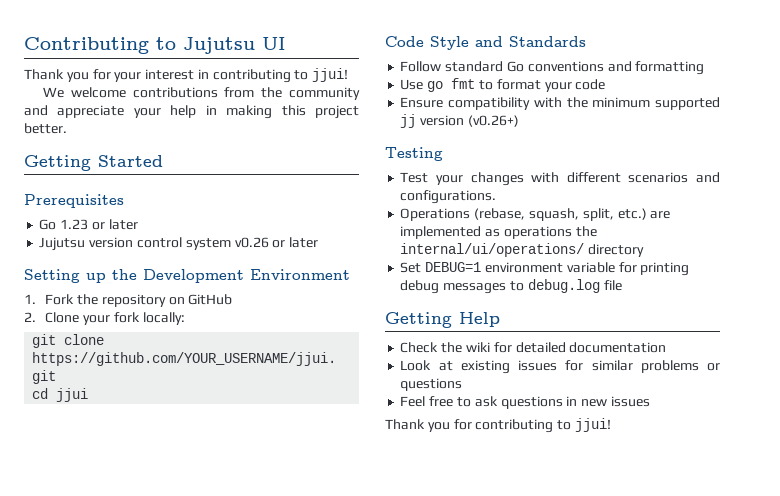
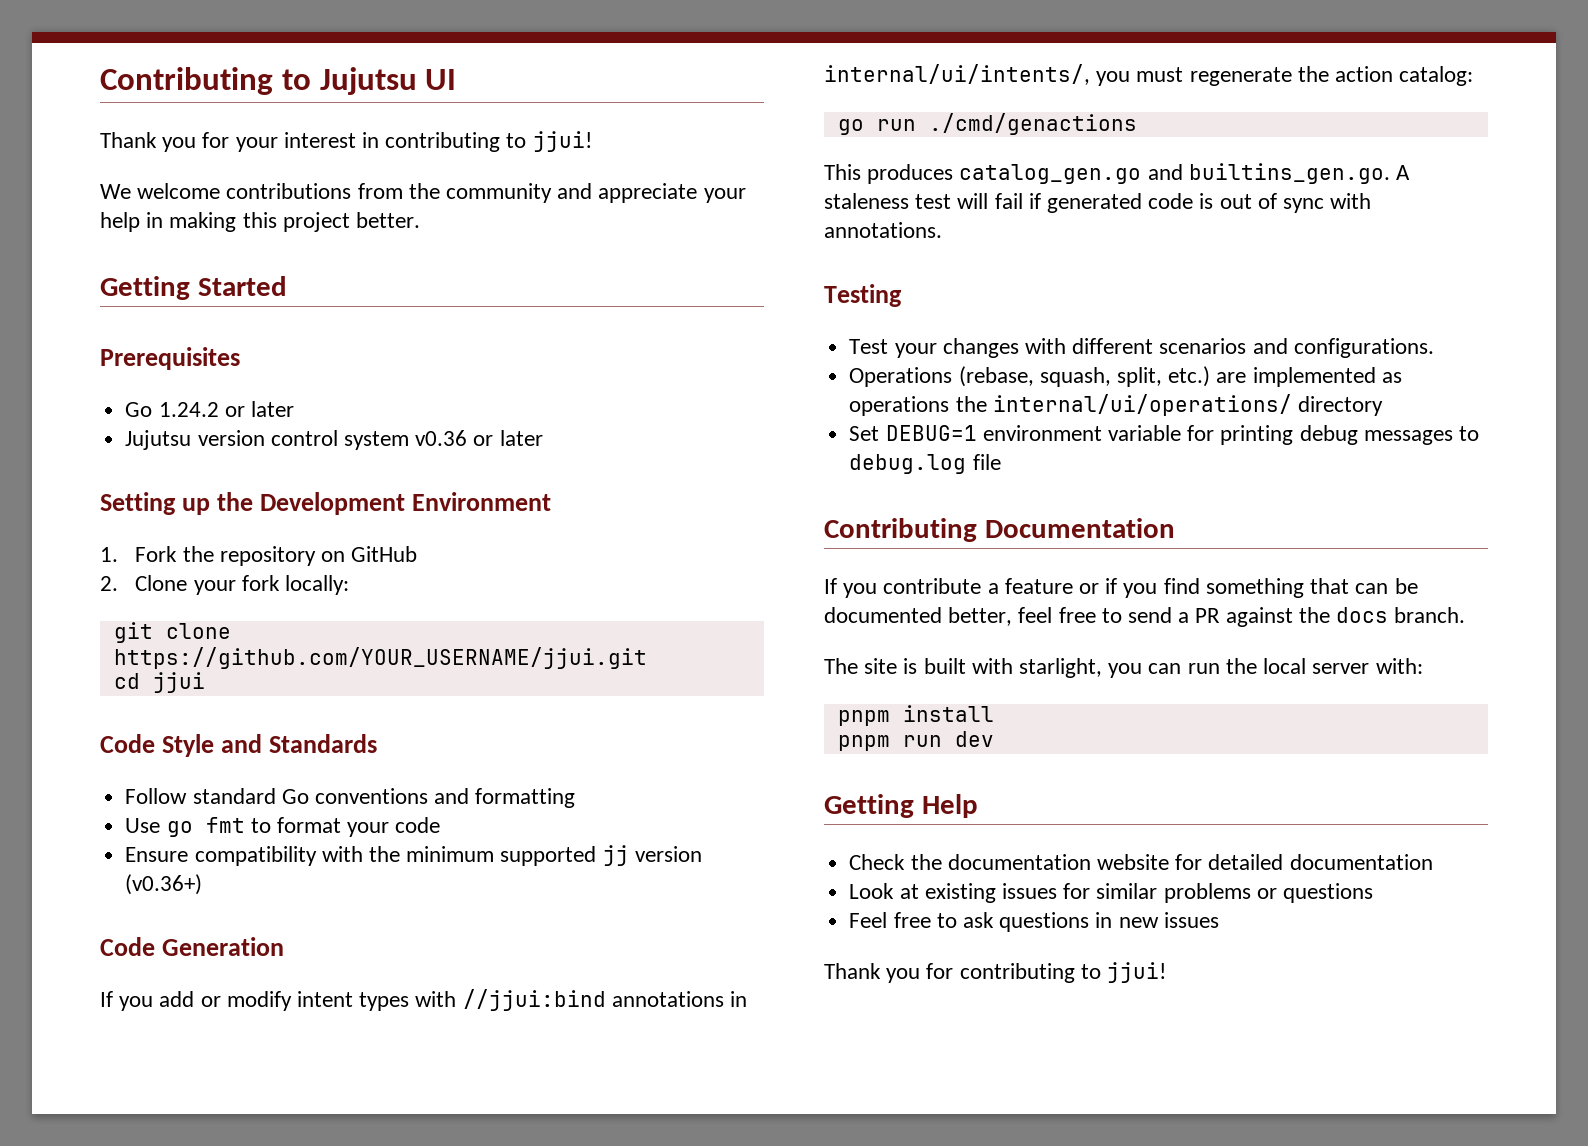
[60,219,89,230] 1.23 -> [158,402,219,417] 1.24.2
[234,237,269,248] v0.26 -> [415,430,468,446] v0.36
[467,115,519,127] (v0.26+) -> [125,874,203,895] [100,937,285,956] [100,989,748,1011] [824,64,1474,86] [837,113,1137,135] [824,163,1411,184] [824,193,1372,213] [824,222,942,238] (v0.36+) // Code Generation // If you add or modify intent types with //jjui:bind annotations in internal/ui/intents/, you must regenerate the action catalog: // go run ./cmd/genactions // This produces catalog_gen.go and builtins_gen.go. A staleness test will fail if generated code is out of sync with annotations.
(622, 285) none -> [824,518,1175,542] [824,578,1418,598] [824,607,1466,627] [824,658,1423,678] [837,705,994,726] [837,731,994,751] // Contributing Documentation // If you contribute a feature or if you find something that can be documented better, feel free to send a PR against the docs branch. // The site is built with starlight, you can run the local server with: // pnpm install // pnpm run dev
[465,342,490,352] wiki -> [947,854,1169,870] documentation website

